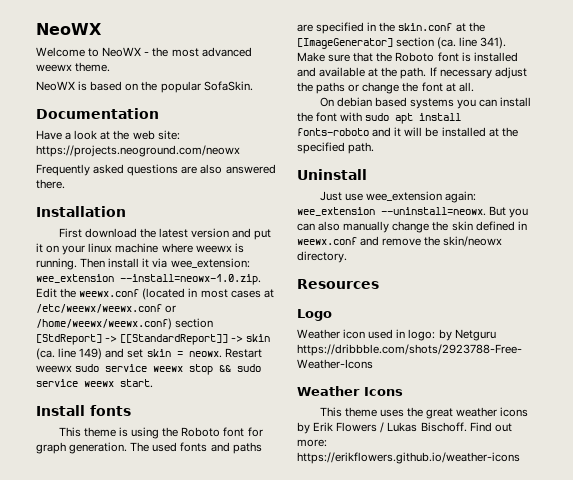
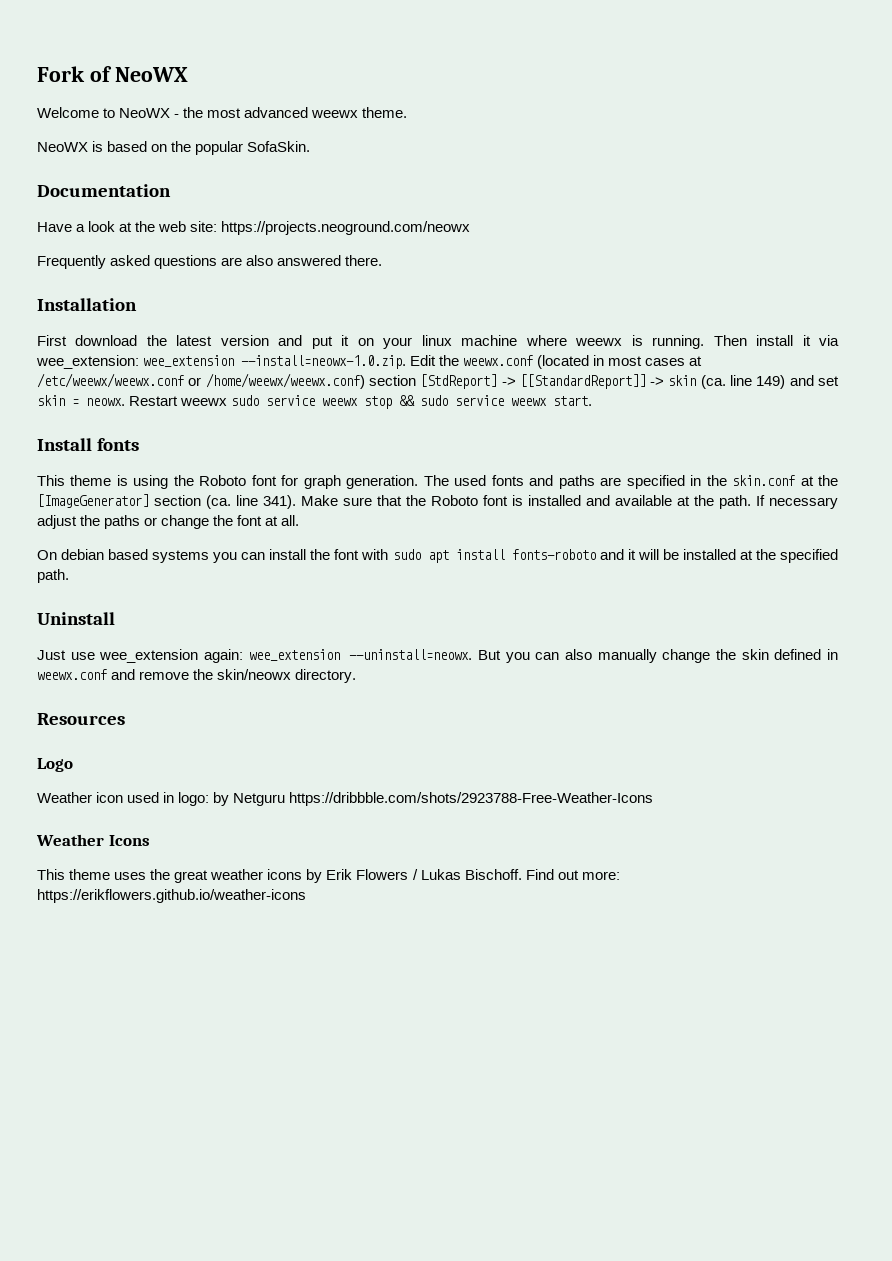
(36, 29) none -> [37,66,112,82] Fork of

